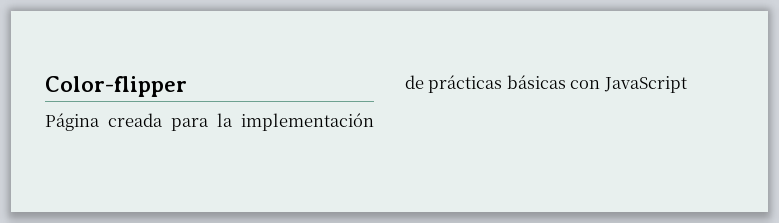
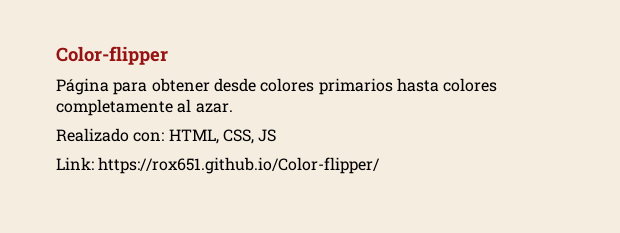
[108,113,374,131] [405,75,687,93] creada para la implementación de prácticas básicas con JavaScript -> [113,78,498,95] [56,99,233,116] [56,128,277,144] [56,157,381,174] para obtener desde colores primarios hasta colores completamente al azar. // Realizado con: HTML, CSS, JS // Link: https://rox651.github.io/Color-flipper/

